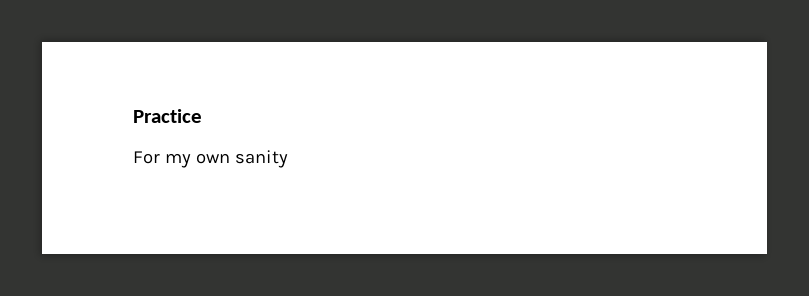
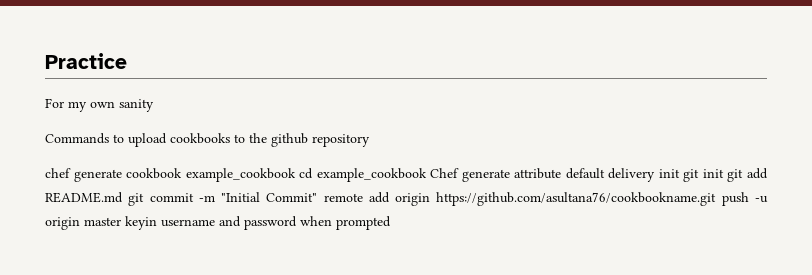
(288, 159) none -> [45,133,370,147] [45,168,768,182] [45,192,768,206] [45,216,391,230] // Commands to upload cookbooks to the github repository // chef generate cookbook example_cookbook cd example_cookbook Chef generate attribute default delivery init git init git add README.md git commit -m "Initial Commit" remote add origin https://github.com/asultana76/cookbookname.git push -u origin master keyin username and password when prompted

